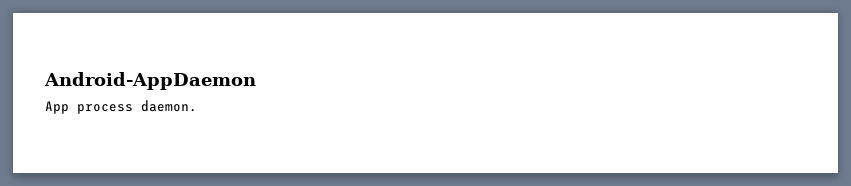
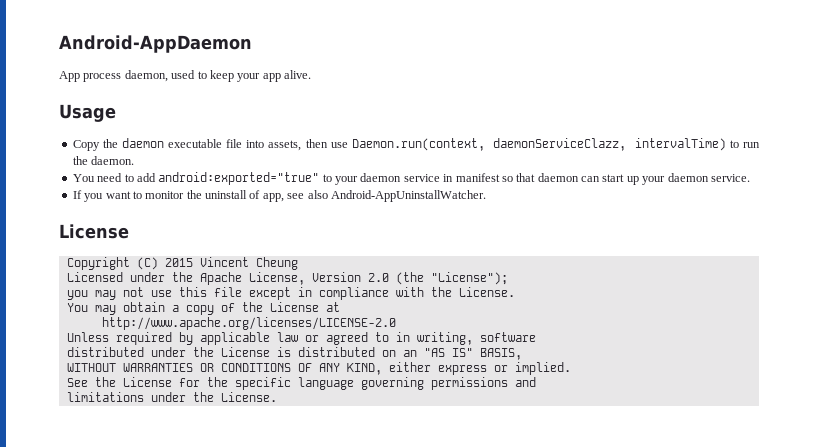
[141,100,197,112] daemon. -> [124,70,311,82] [59,104,116,122] [72,138,760,151] [72,156,135,165] [72,172,750,185] [72,190,486,202] [59,224,129,239] [66,257,298,270] [66,272,508,285] [66,287,515,300] [66,302,340,315] [101,317,396,330] [66,332,536,345] [66,347,522,360] [66,362,571,375] [66,377,536,390] [66,392,277,402] daemon, used to keep your app alive. // Usage // Copy the daemon executable file into assets, then use Daemon.run(context, daemonServiceClazz, intervalTime) to run the daemon. // You need to add android:exported="true" to your daemon service in manifest so that daemon can start up your daemon service. // If you want to monitor the uninstall of app, see also Android-AppUninstallWatcher. // License // Copyright (C) 2015 Vincent Cheung // Licensed under the Apache License, Version 2.0 (the "License"); // you may not use this file except in compliance with the License. // You may obtain a copy of the License at // http://www.apache.org/licenses/LICENSE-2.0 // Unless required by applicable law or agreed to in writing, software // distributed under the License is distributed on an "AS IS" BASIS, // WITHOUT WARRANTIES OR CONDITIONS OF ANY KIND, either express or implied. // See the License for the specific language governing permissions and // limitations under the License.

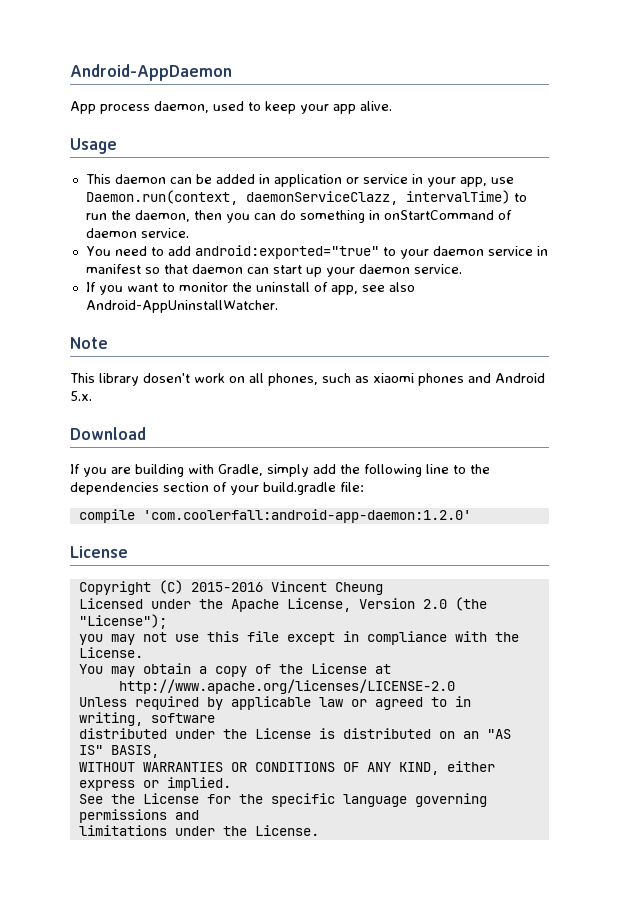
[72,138,328,151] Copy the daemon executable file into assets, then -> [85,174,487,187] This daemon can be added in application or service in your app,
[91,156,135,165] daemon. -> [134,210,512,223] [85,228,189,238] daemon, then you can do something in onStartCommand of daemon service.
(486, 196) none -> [70,337,108,349] [70,373,545,386] [70,391,92,401] [70,427,146,440] [70,464,490,477] [70,482,364,495] [78,509,471,523] // Note // This library dosen't work on all phones, such as xiaomi phones and Android 5.x. // Download // If you are building with Gradle, simply add the following line to the dependencies section of your build.gradle file: // compile 'com.coolerfall:android-app-daemon:1.2.0'
[164,258,193,267] 2015 -> [190,582,263,592] 2015-2016

